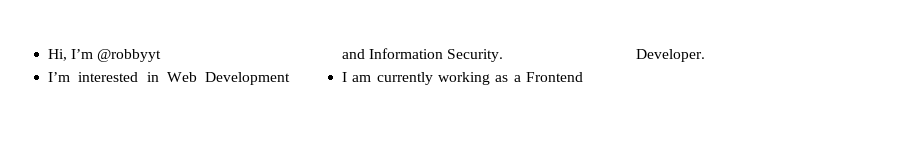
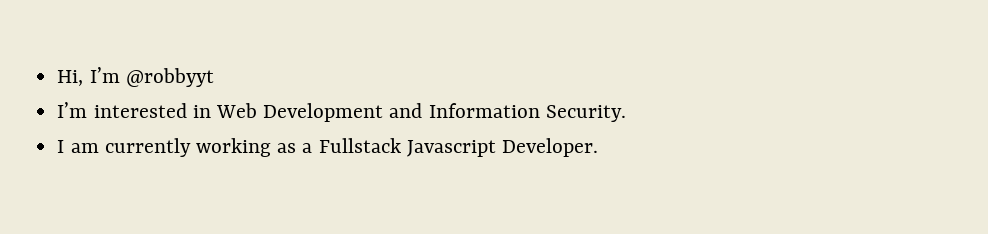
[526,72,583,82] Frontend -> [318,138,496,157] Fullstack Javascript

